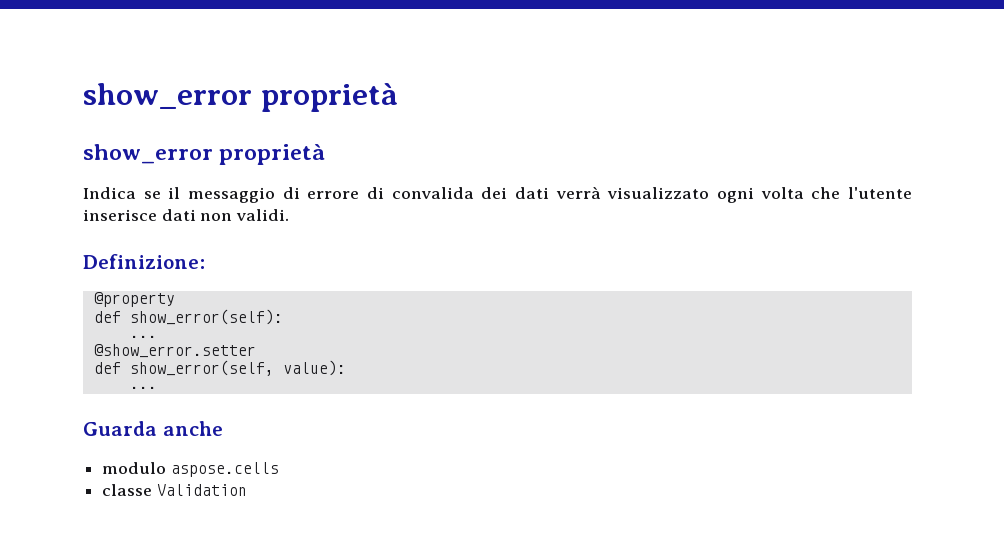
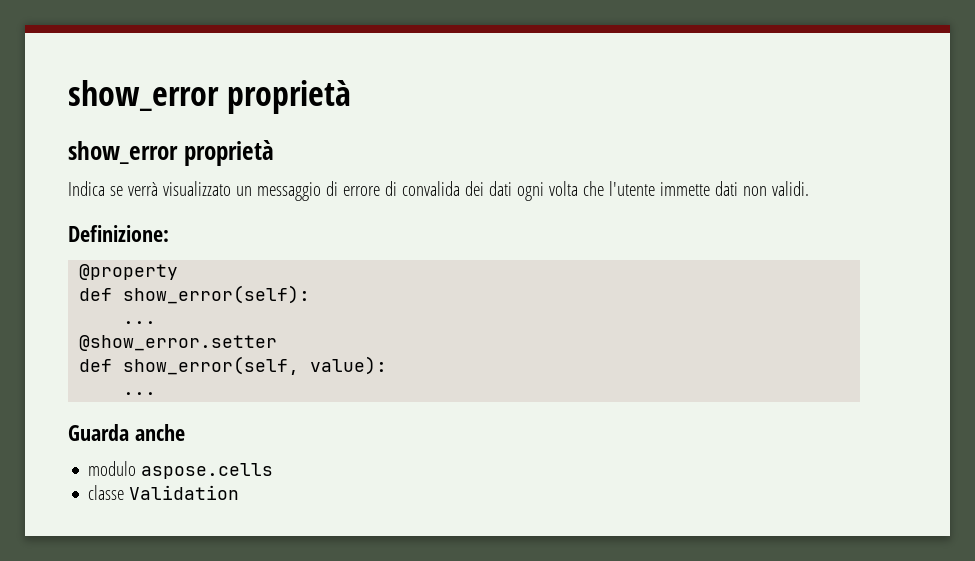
[168,187,181,199] il -> [127,181,252,196] verrà visualizzato un
[555,186,710,199] verrà visualizzato -> (512, 188) none
[83,209,157,221] inserisce -> [659,182,710,196] immette

